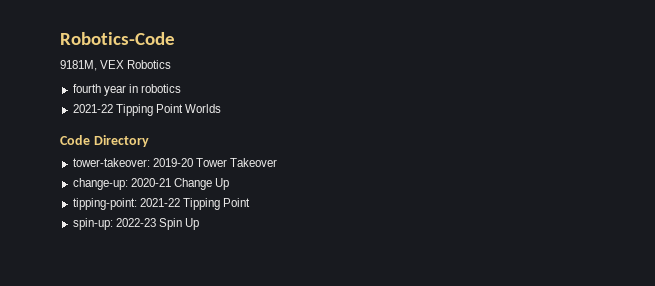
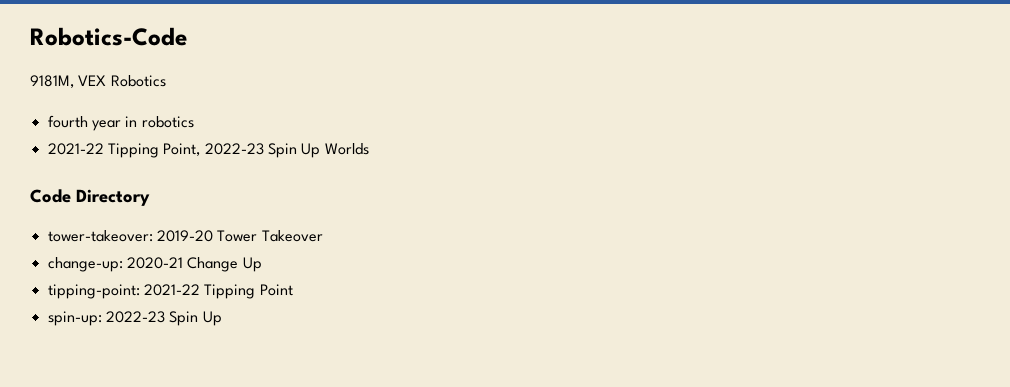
[155,104,183,113] Point -> [163,143,321,158] Point, 2022-23 Spin Up

